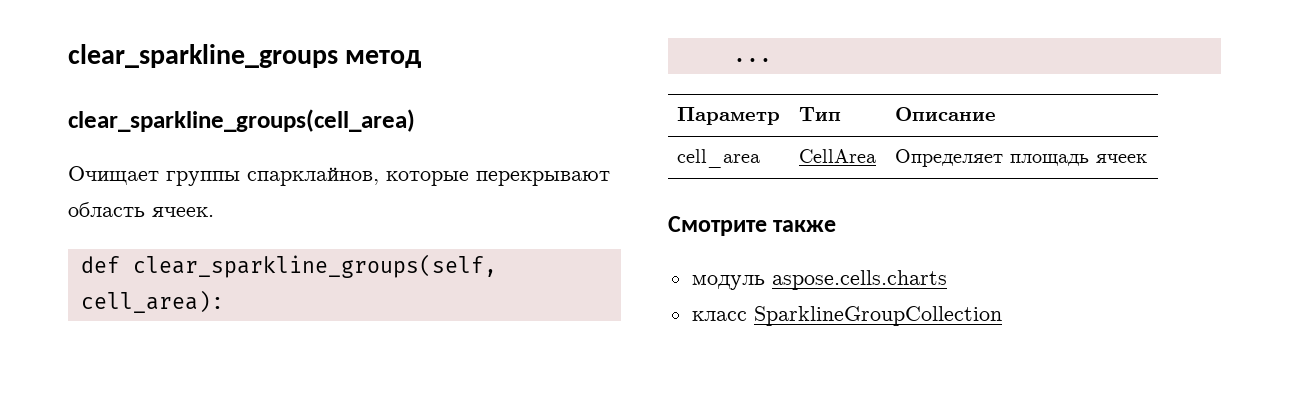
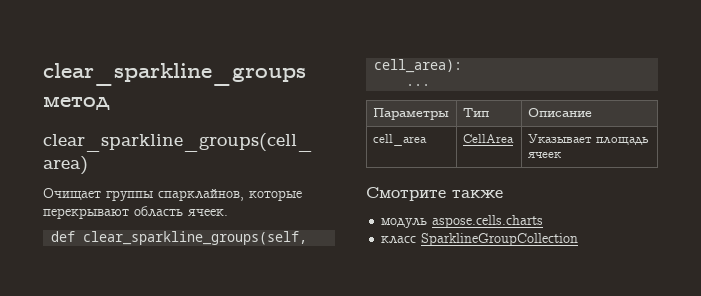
[677,107,781,125] Параметр -> [372,108,449,120] Параметры
[895,149,1004,167] Определяет -> [527,134,592,143] Указывает

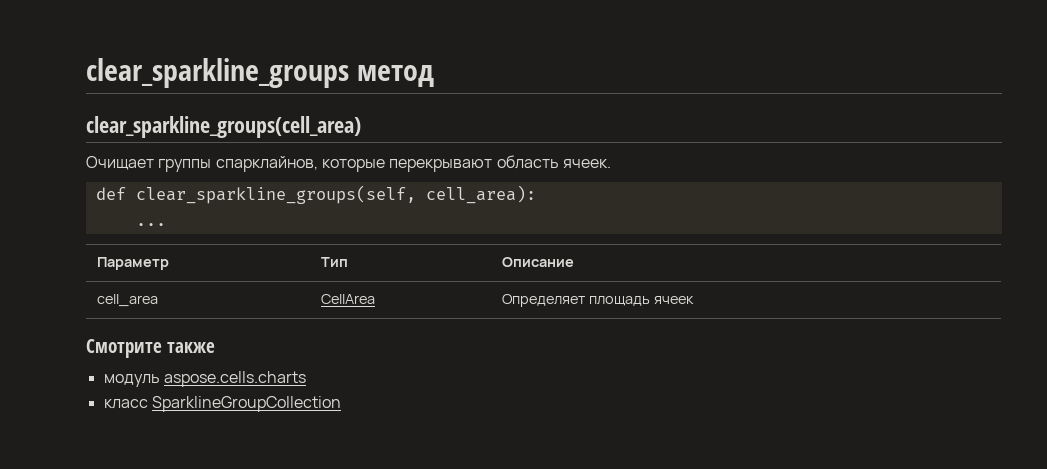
[372,108,449,120] Параметры -> [97,257,170,270] Параметр
[527,134,592,143] Указывает -> [502,294,586,307] Определяет

